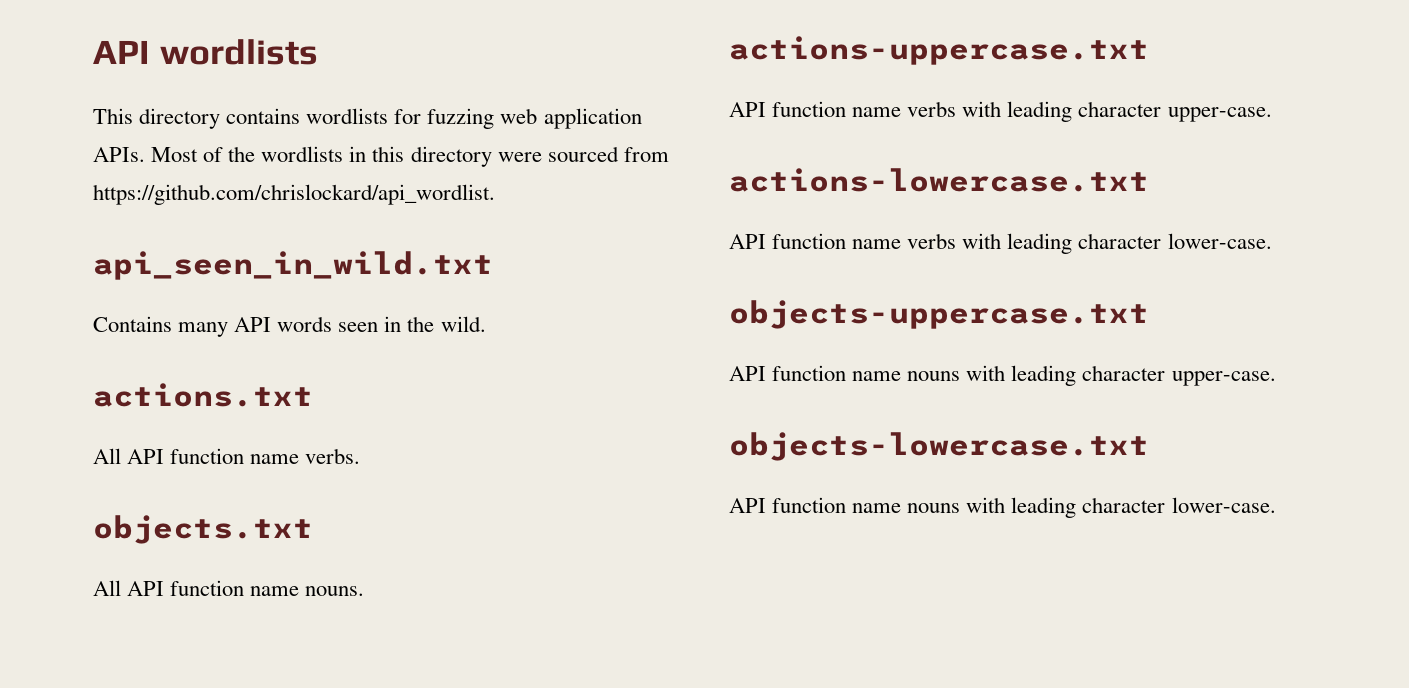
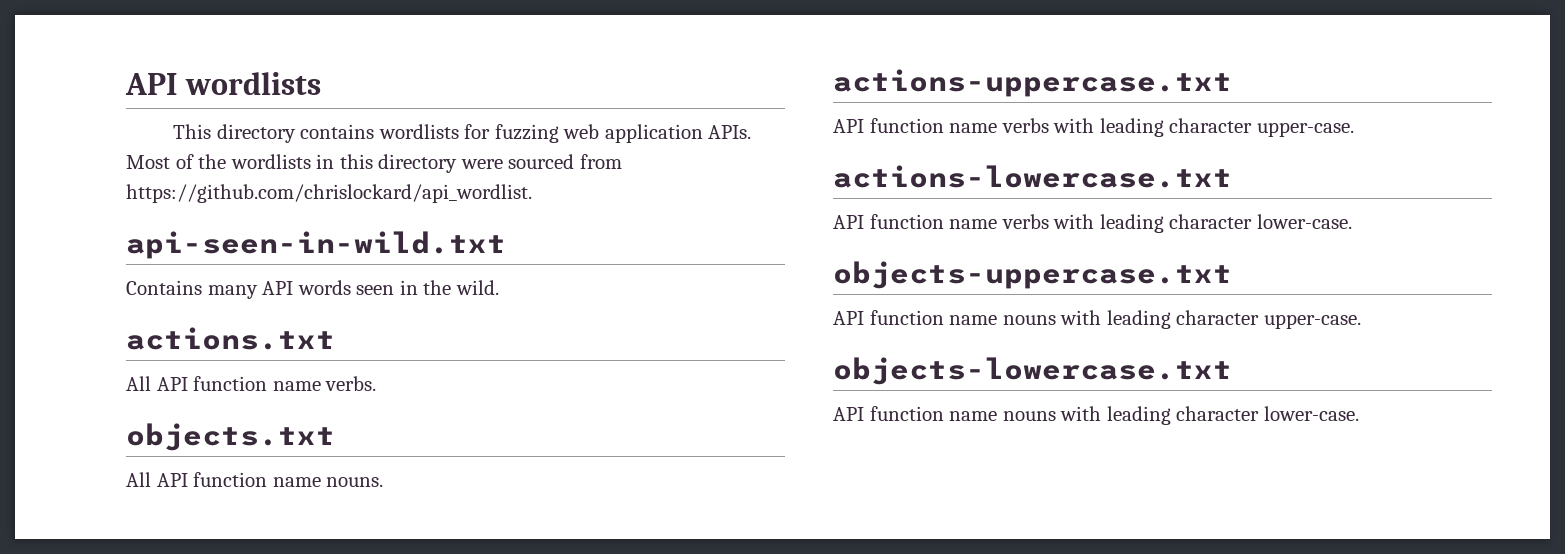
[93,251,493,280] api_seen_in_wild.txt -> [126,231,506,259] api-seen-in-wild.txt

